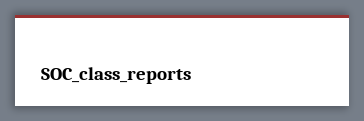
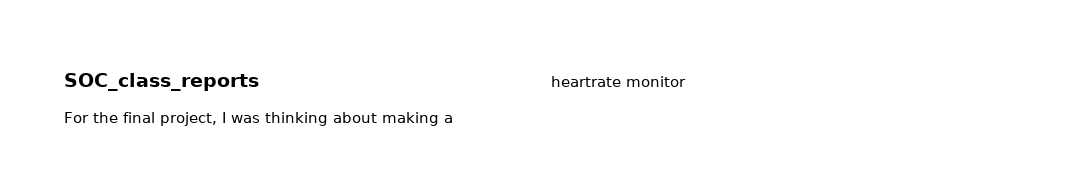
(191, 75) none -> [64,112,453,126] [551,76,686,87] // For the final project, I was thinking about making a heartrate monitor

